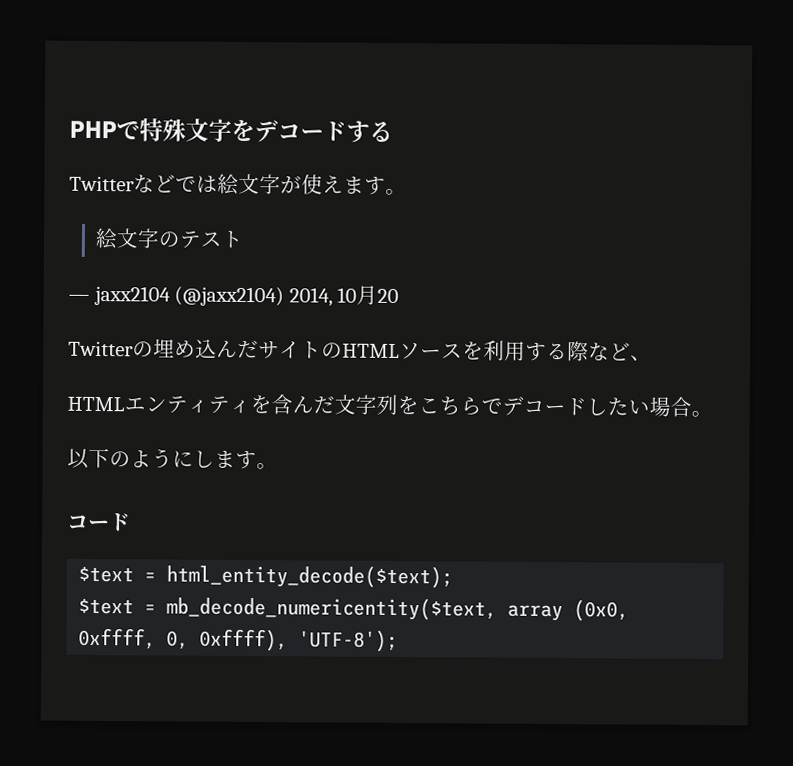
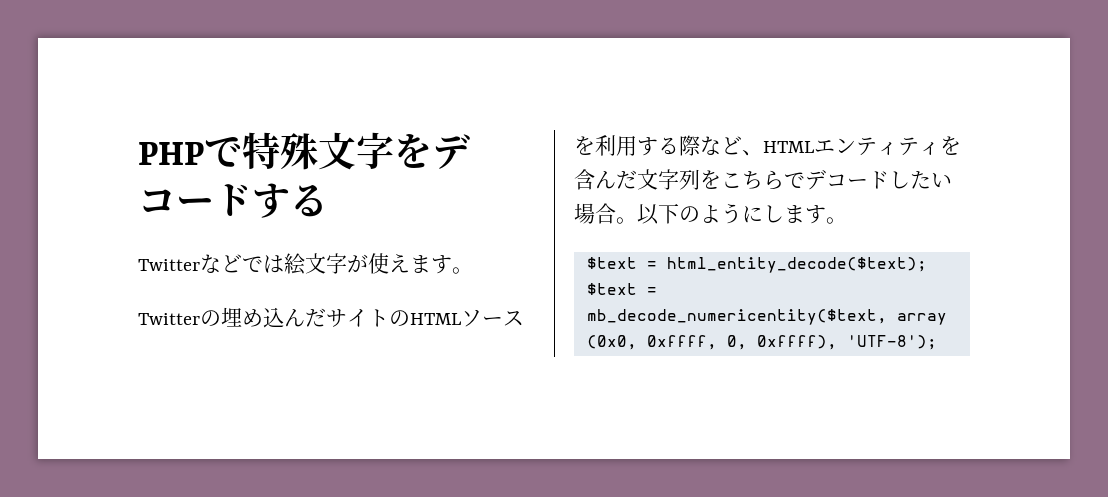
[95,228,245,250] [68,285,400,307] // 絵文字のテスト // — jaxx2104 (@jaxx2104) 2014, 10月20 -> (473, 270) none
(652, 358) // -> (763, 153) none
(713, 414) // -> (637, 220) none
[67,513,131,532] // コード -> (847, 220) none

